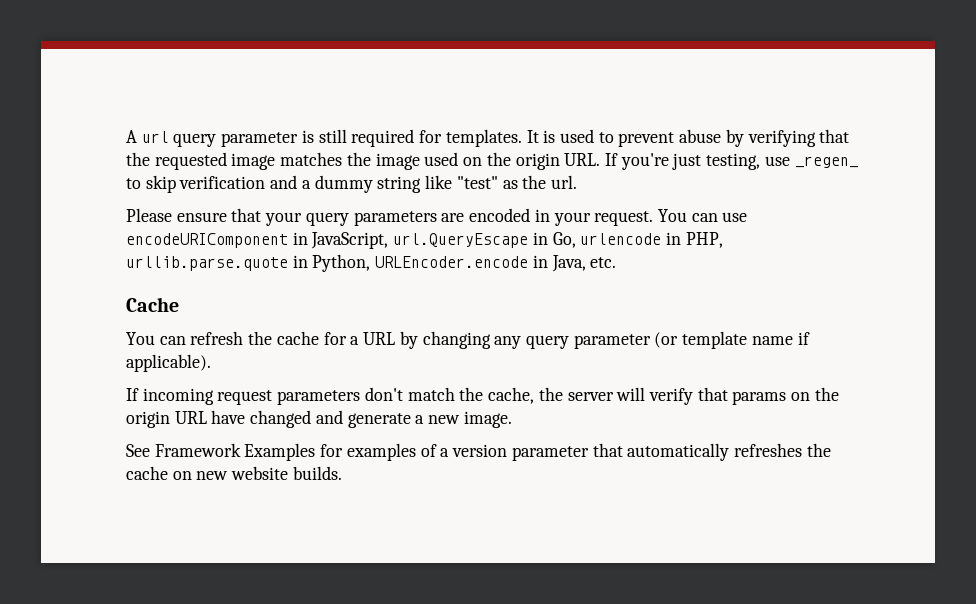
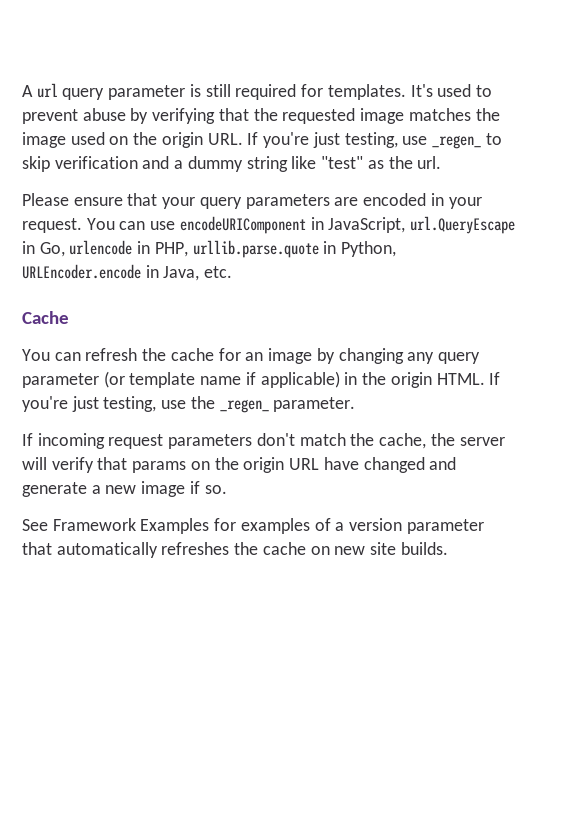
[526,130,556,143] It is -> [410,84,433,97] It's
[350,332,396,345] a URL -> [245,348,313,364] an image
[126,354,211,372] applicable). -> [260,371,501,388] [22,396,356,413] applicable) in the origin HTML. If you're just testing, use the _regen_ parameter.
[463,411,512,428] image. -> [141,481,227,497] image if so.
[231,466,289,480] website -> [370,542,397,555] site

